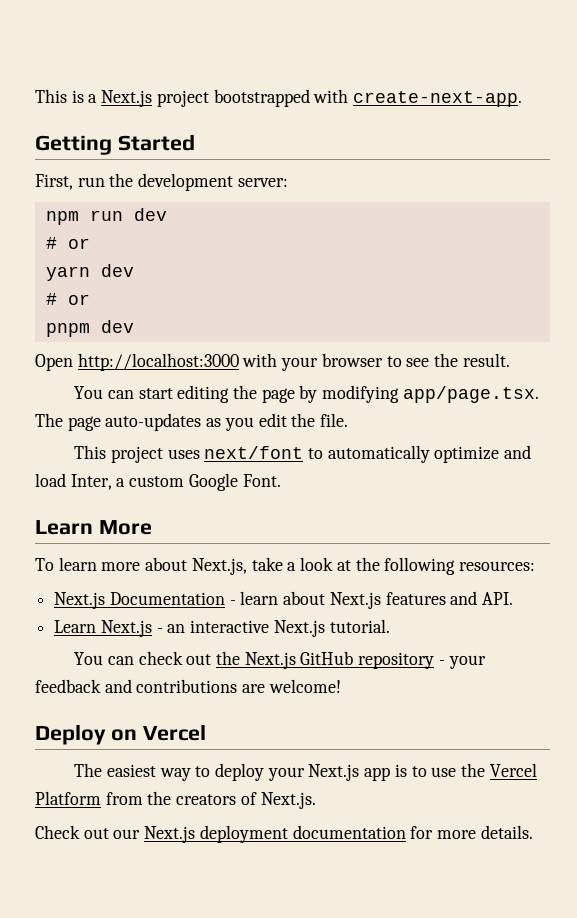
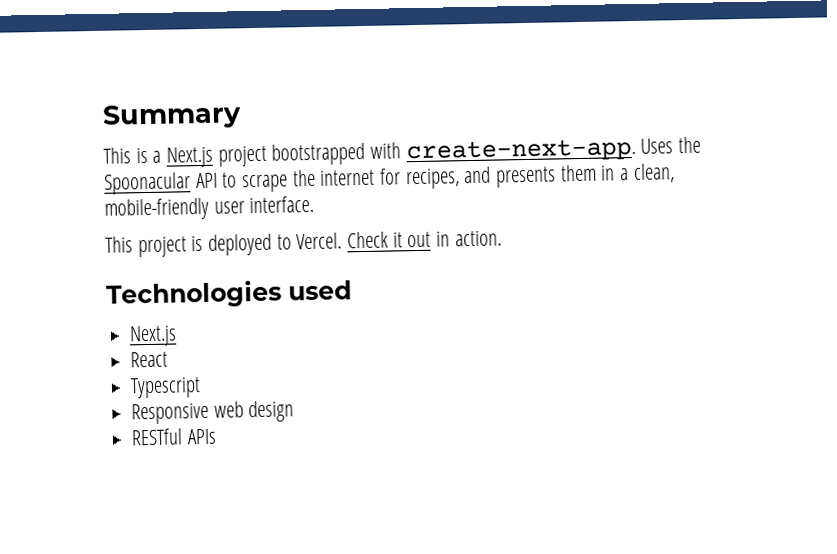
(35, 96) none -> [102,103,242,130] Summary //
[35,134,195,155] [35,173,288,191] [45,208,167,225] [45,237,90,249] [45,264,134,281] [45,293,90,305] [45,320,134,337] [35,353,510,371] [74,385,539,403] [35,413,349,431] [74,445,532,463] [35,473,281,491] [35,520,152,535] [35,557,535,575] [54,591,514,609] [54,619,390,637] [74,651,486,669] [35,679,341,693] [35,724,206,745] [74,763,537,781] [35,791,316,809] [35,825,533,843] // Getting Started // First, run the development server: // npm run dev // # or // yarn dev // # or // pnpm dev // Open http://localhost:3000 with your browser to see the result. // You can start editing the page by modifying app/page.tsx. The page auto-updates as you edit the file. // This project uses next/font to automatically optimize and load Inter, a custom Google Font. // Learn More // To learn more about Next.js, take a look at the following resources: // Next.js Documentation - learn about Next.js features and API. // Learn Next.js - an interactive Next.js tutorial. // You can check out the Next.js GitHub repository - your feedback and contributions are welcome! // Deploy on Vercel // The easiest way to deploy your Next.js app is to use the Vercel Platform from the creators of Next.js. // Check out our Next.js deployment documentation for more details. -> [640,136,702,154] [104,163,675,195] [104,195,315,221] [105,230,502,258] [106,279,352,309] [129,325,178,347] [130,351,169,368] [130,377,202,399] [131,400,295,425] [131,428,217,446] Uses the Spoonacular API to scrape the internet for recipes, and presents them in a clean, mobile-friendly user interface. // This project is deployed to Vercel. Check it out in action. // Technologies used // Next.js // React // Typescript // Responsive web design // RESTful APIs

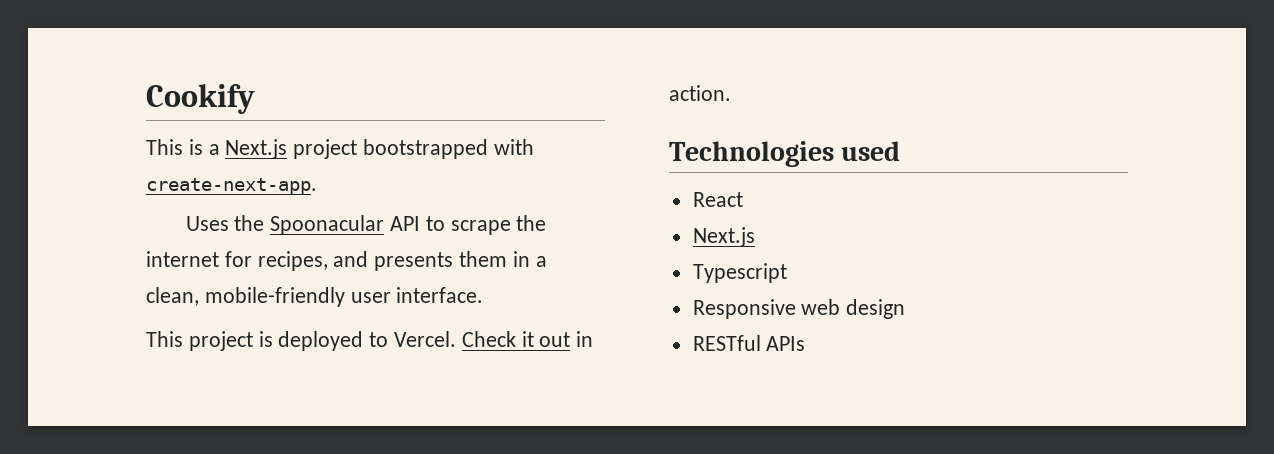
[102,103,242,130] Summary -> [146,84,255,114] Cookify
(636, 150) none -> (317, 186) //
[129,325,178,347] [130,351,169,368] // Next.js // React -> [692,192,743,207] [692,227,755,247] // React // Next.js

